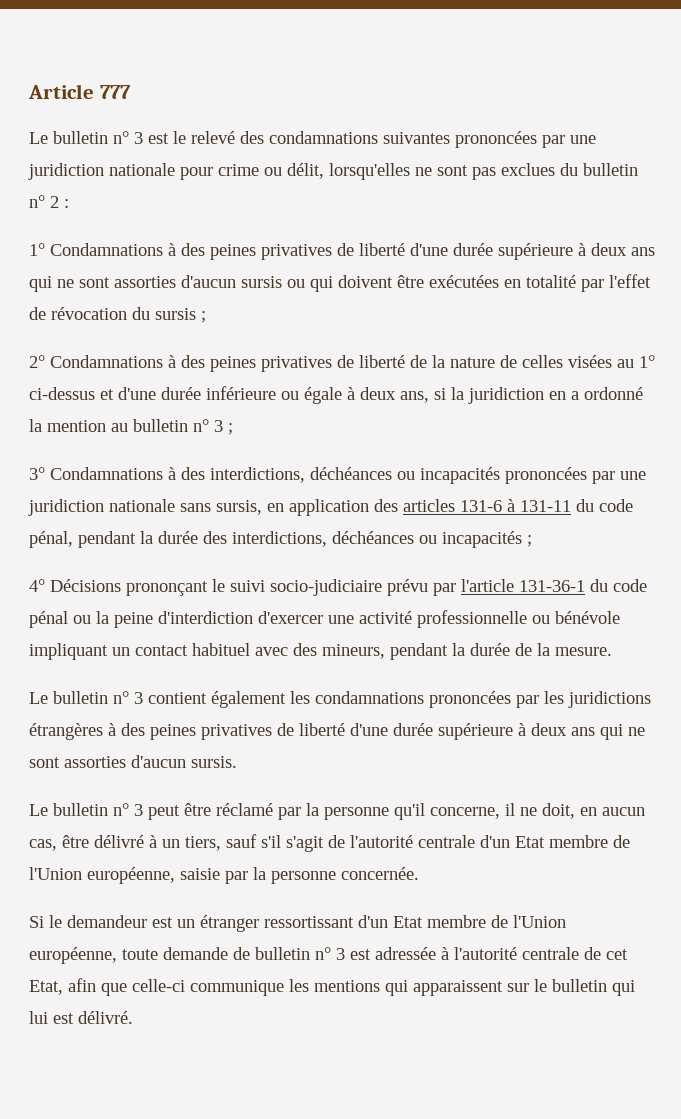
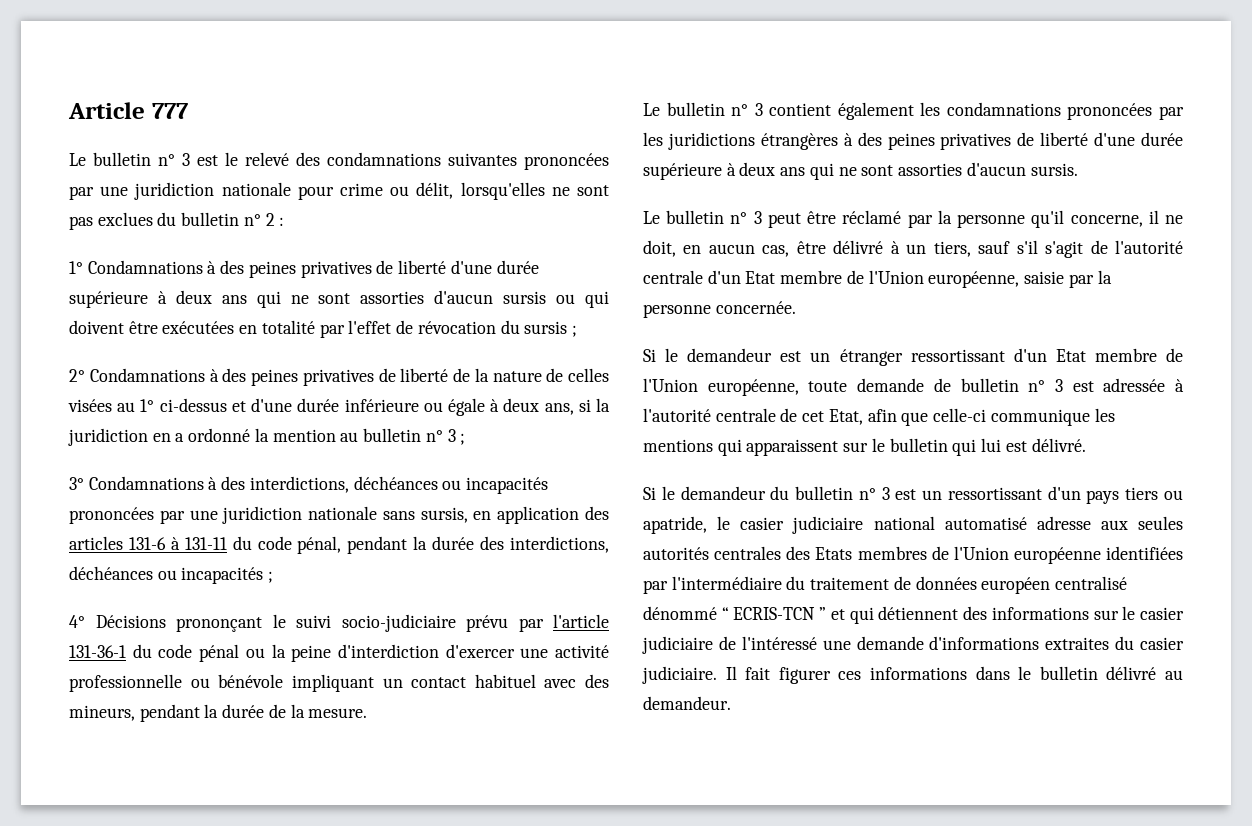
(133, 1017) none -> [643,486,1183,504] [643,516,1183,534] [643,546,1183,564] [643,576,1128,594] [643,606,1184,624] [642,636,1184,654] [642,666,1183,684] [643,696,731,710] // Si le demandeur du bulletin n° 3 est un ressortissant d'un pays tiers ou apatride, le casier judiciaire national automatisé adresse aux seules autorités centrales des Etats membres de l'Union européenne identifiées par l'intermédiaire du traitement de données européen centralisé dénommé “ ECRIS-TCN ” et qui détiennent des informations sur le casier judiciaire de l'intéressé une demande d'informations extraites du casier judiciaire. Il fait figurer ces informations dans le bulletin délivré au demandeur.

